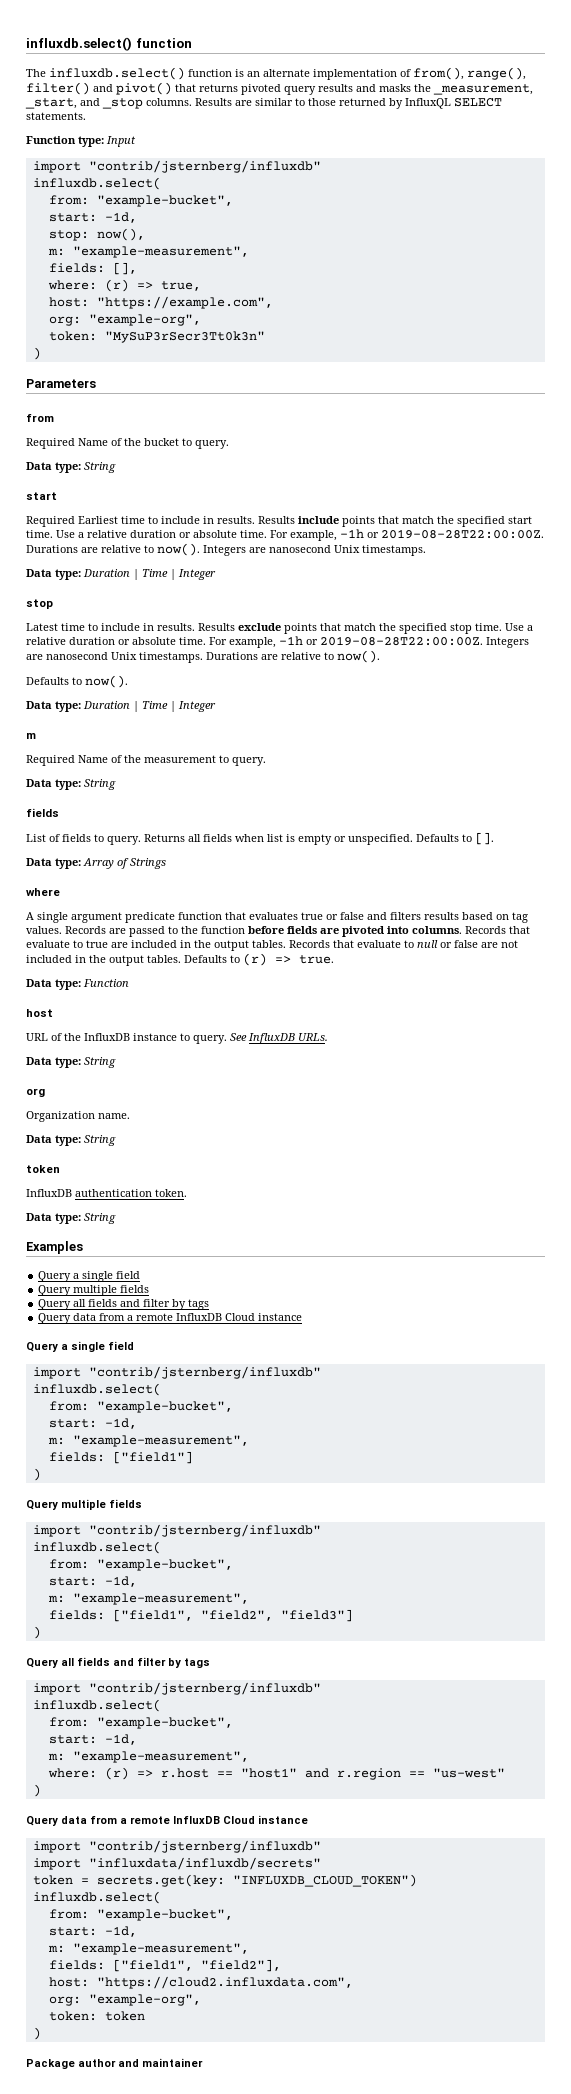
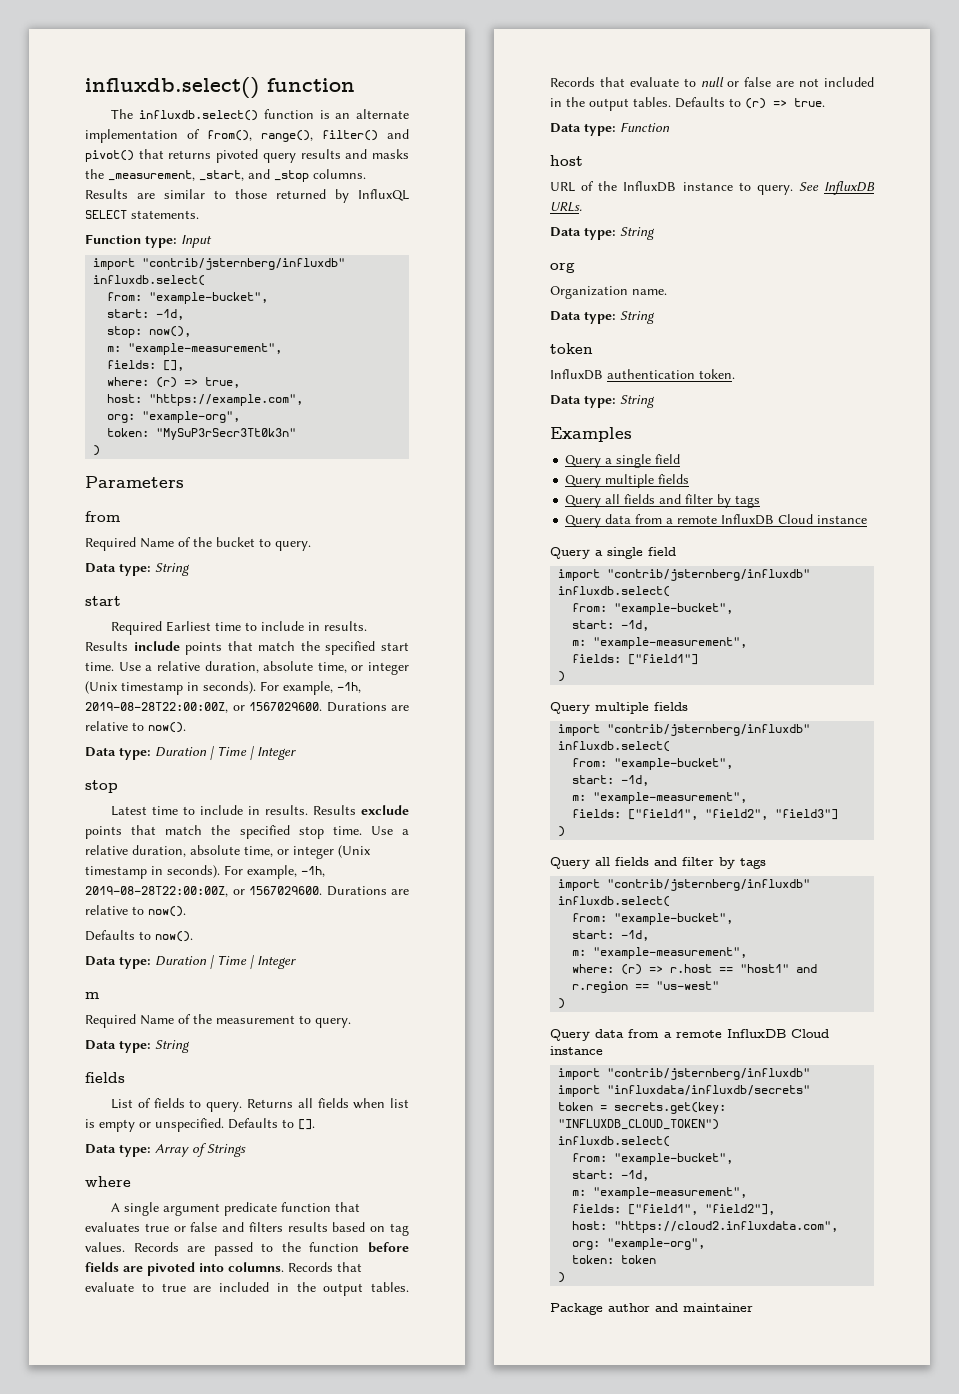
[130,529,544,541] [26,543,426,556] duration or absolute time. For example, -1h or 2019-08-28T22:00:00Z. Durations are relative to now(). Integers are nanosecond Unix timestamps. -> [204,661,409,675] [85,681,361,695] [85,702,409,713] [85,721,186,733] duration, absolute time, or integer (Unix timestamp in seconds). For example, -1h, 2019-08-28T22:00:00Z, or 1567029600. Durations are relative to now().
[69,636,529,648] [26,652,203,663] duration or absolute time. For example, -1h or 2019-08-28T22:00:00Z. Integers are nanosecond Unix timestamps. -> [132,845,371,859] [85,865,325,879] [85,886,322,897] duration, absolute time, or integer (Unix timestamp in seconds). For example, -1h, 2019-08-28T22:00:00Z, or 1567029600.

